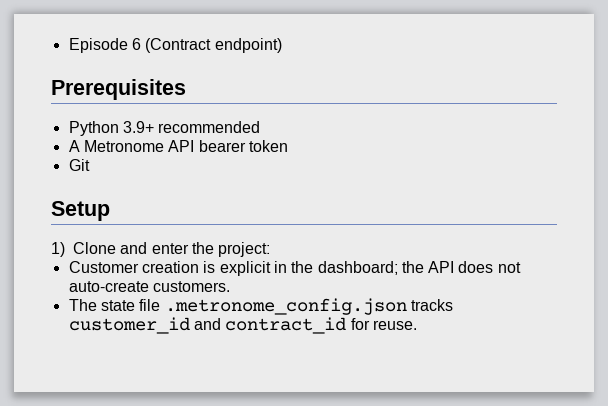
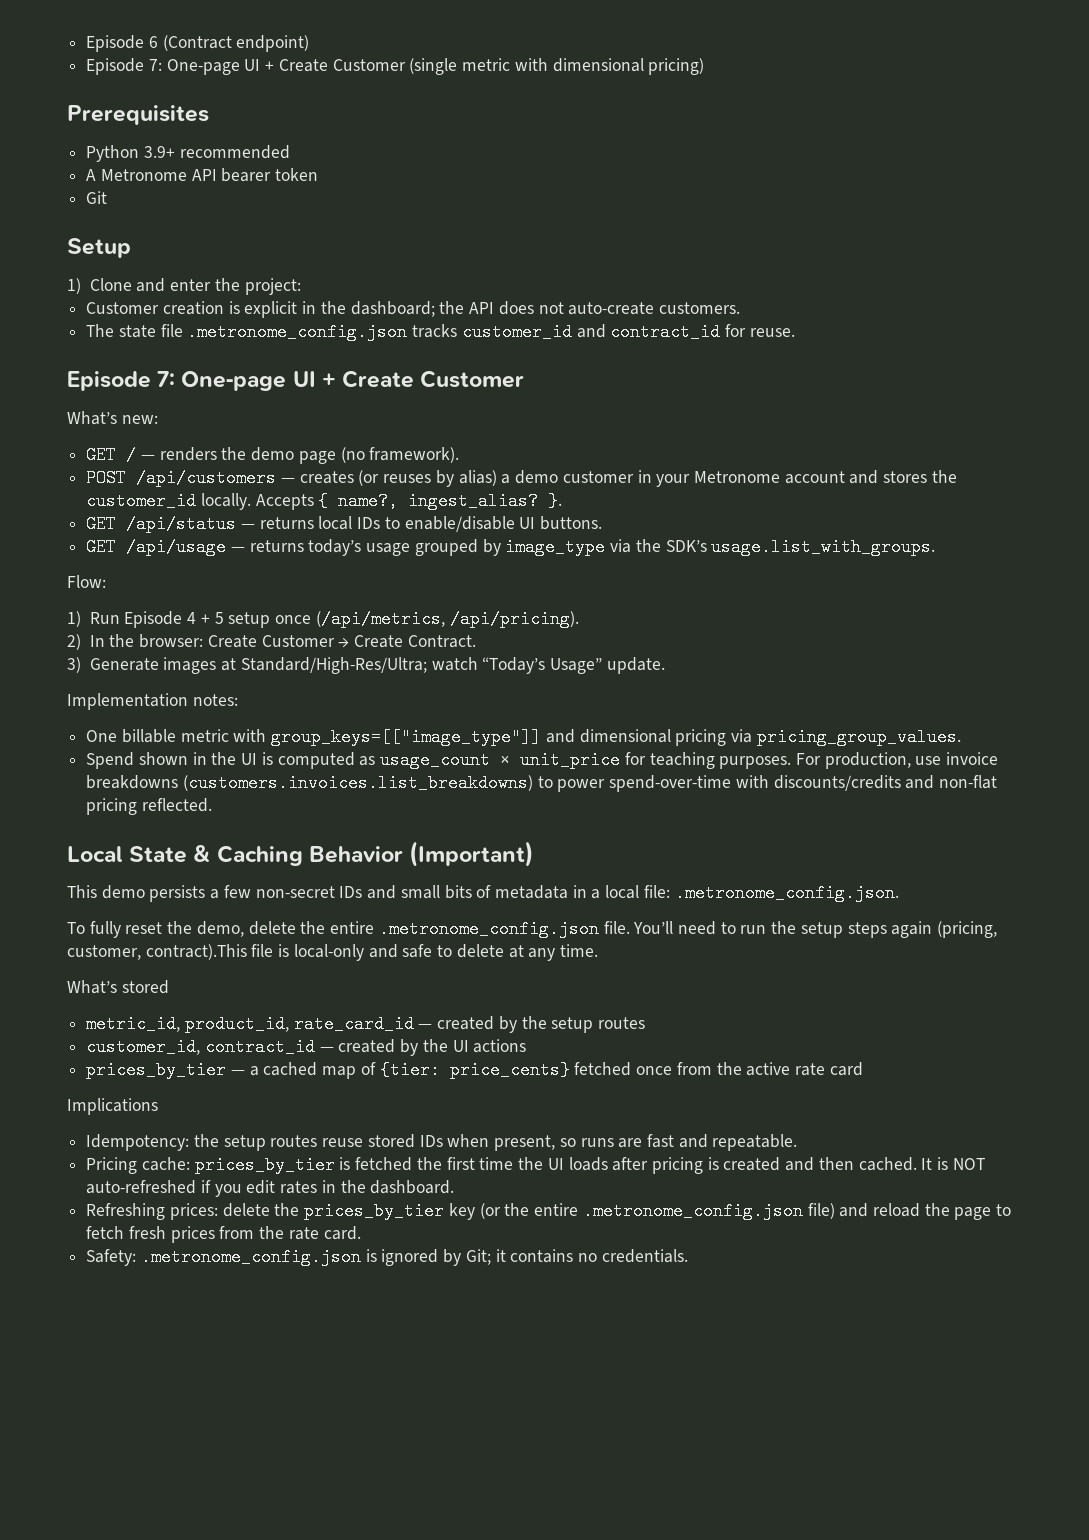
(282, 45) none -> [86,58,705,75] // Episode 7: One‑page UI + Create Customer (single metric with dimensional pricing)
(417, 325) none -> [67,370,525,391] [67,411,158,425] [86,446,460,464] [86,469,957,487] [86,492,563,510] [86,515,603,533] [86,538,936,556] [67,575,106,588] [67,610,579,628] [67,634,476,650] [67,657,665,674] [67,693,238,710] [86,728,961,746] [86,751,999,769] [86,774,998,792] [86,798,212,815] [67,841,535,867] [67,884,899,902] [67,920,998,938] [67,944,598,961] [67,980,169,994] [86,1015,646,1033] [86,1038,527,1056] [86,1061,863,1079] [67,1098,158,1115] [86,1134,798,1151] [86,1156,985,1174] [86,1180,455,1197] [86,1202,1012,1220] [86,1226,361,1243] [86,1248,688,1266] // Episode 7: One‑page UI + Create Customer // What’s new: // GET / — renders the demo page (no framework). // POST /api/customers — creates (or reuses by alias) a demo customer in your Metronome account and stores the customer_id locally. Accepts { name?, ingest_alias? }. // GET /api/status — returns local IDs to enable/disable UI buttons. // GET /api/usage — returns today’s usage grouped by image_type via the SDK’s usage.list_with_groups. // Flow: // 1) Run Episode 4 + 5 setup once (/api/metrics, /api/pricing). // 2) In the browser: Create Customer → Create Contract. // 3) Generate images at Standard/High‑Res/Ultra; watch “Today’s Usage” update. // Implementation notes: // One billable metric with group_keys=[["image_type"]] and dimensional pricing via pricing_group_values. // Spend shown in the UI is computed as usage_count × unit_price for teaching purposes. For production, use invoice breakdowns (customers.invoices.list_breakdowns) to power spend‑over‑time with discounts/credits and non‑flat pricing reflected. // Local State & Caching Behavior (Important) // This demo persists a few non‑secret IDs and small bits of metadata in a local file: .metronome_config.json. // To fully reset the demo, delete the entire .metronome_config.json file. You’ll need to run the setup steps again (pricing, customer, contract).This file is local-only and safe to delete at any time. // What’s stored // metric_id, product_id, rate_card_id — created by the setup routes // customer_id, contract_id — created by the UI actions // prices_by_tier — a cached map of {tier: price_cents} fetched once from the active rate card // Implications // Idempotency: the setup routes reuse stored IDs when present, so runs are fast and repeatable. // Pricing cache: prices_by_tier is fetched the first time the UI loads after pricing is created and then cached. It is NOT auto‑refreshed if you edit rates in the dashboard. // Refreshing prices: delete the prices_by_tier key (or the entire .metronome_config.json file) and reload the page to fetch fresh prices from the rate card. // Safety: .metronome_config.json is ignored by Git; it contains no credentials.

